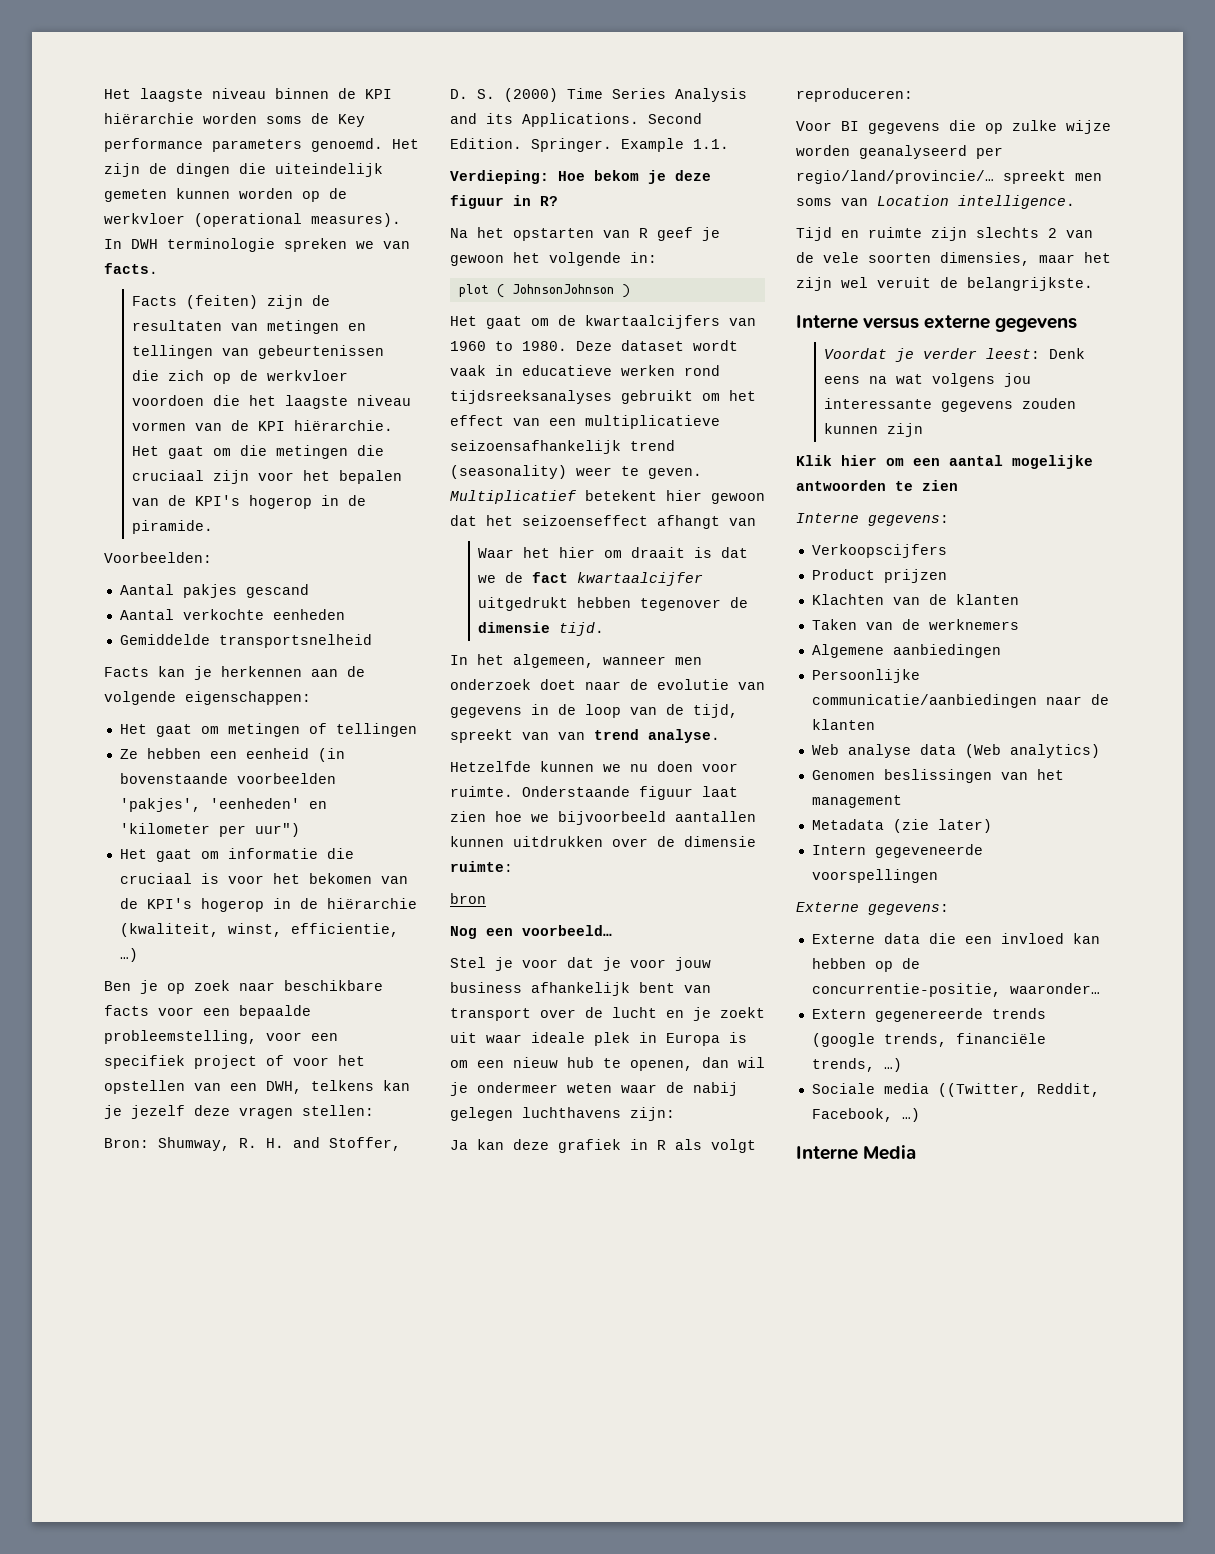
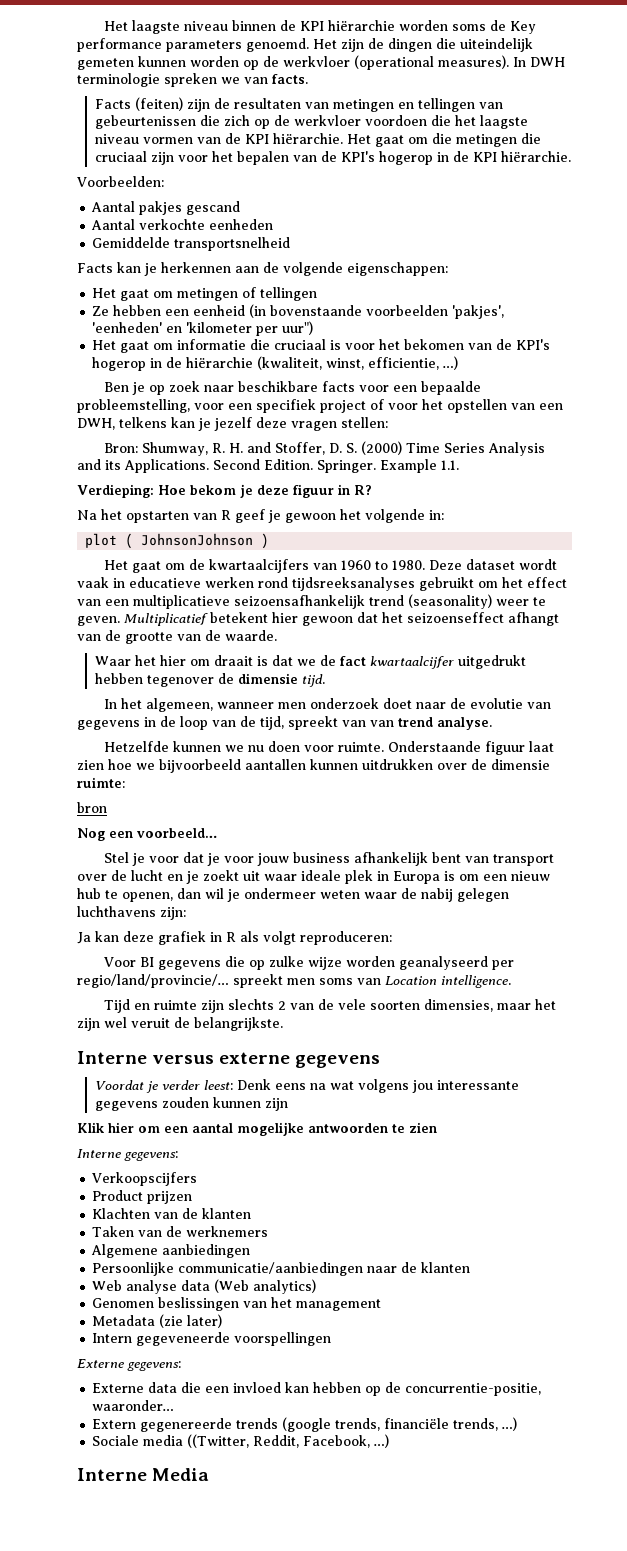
[131,520,213,534] piramide. -> [472,151,571,162] KPI hiërarchie.
(756, 522) none -> [105,630,277,644] de grootte van de waarde.

